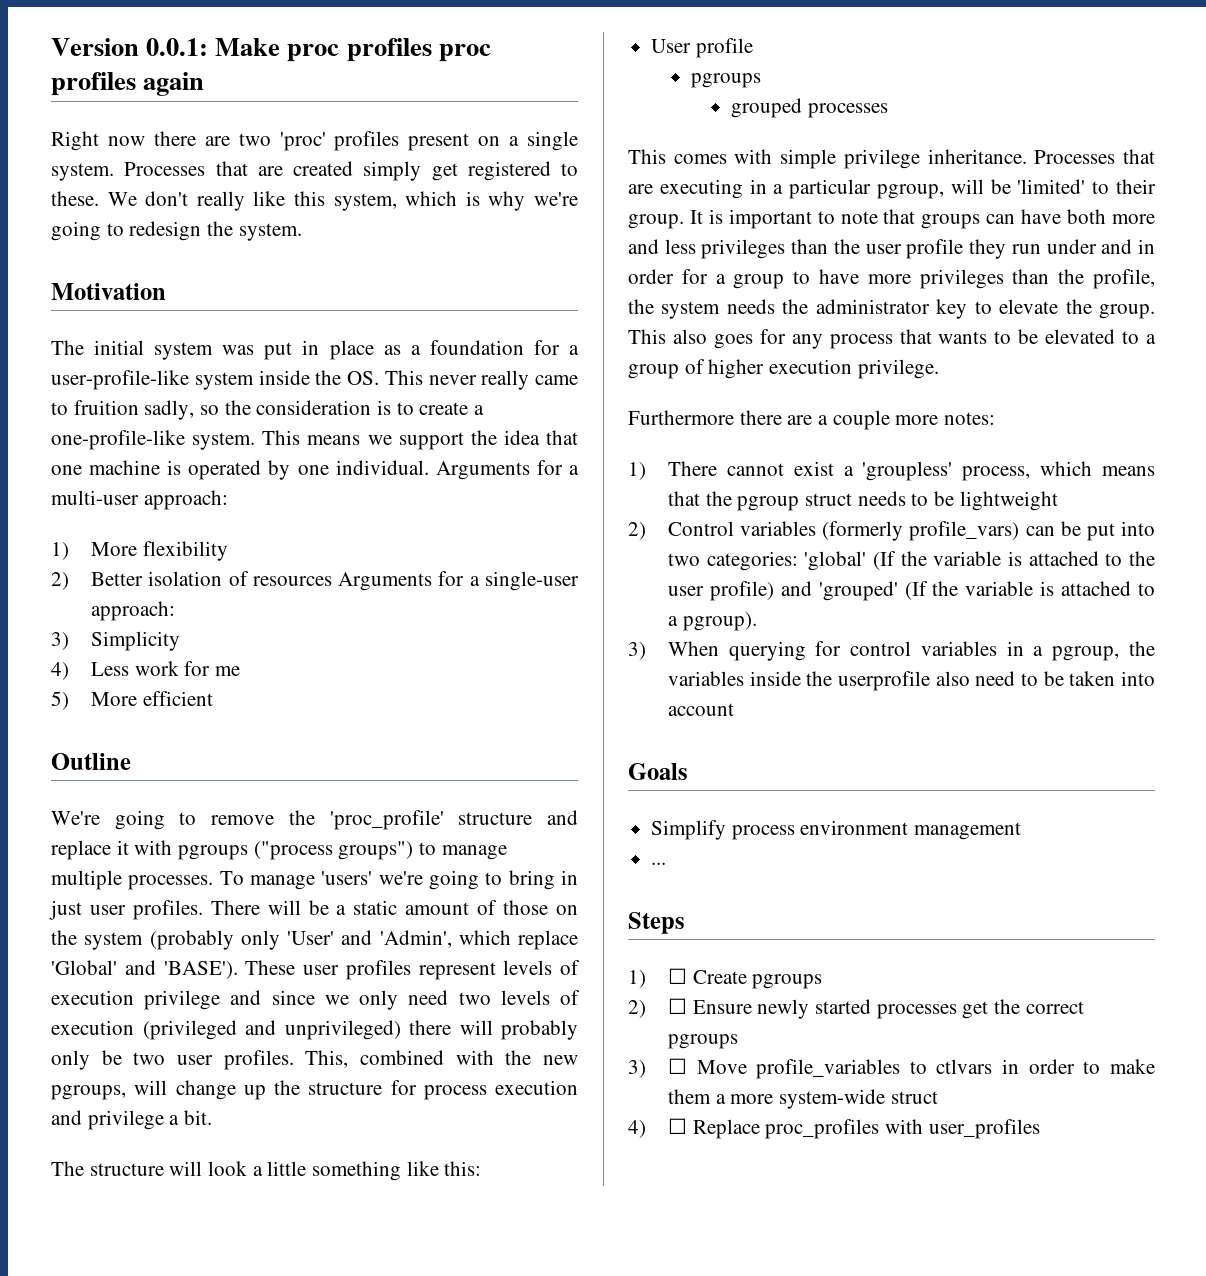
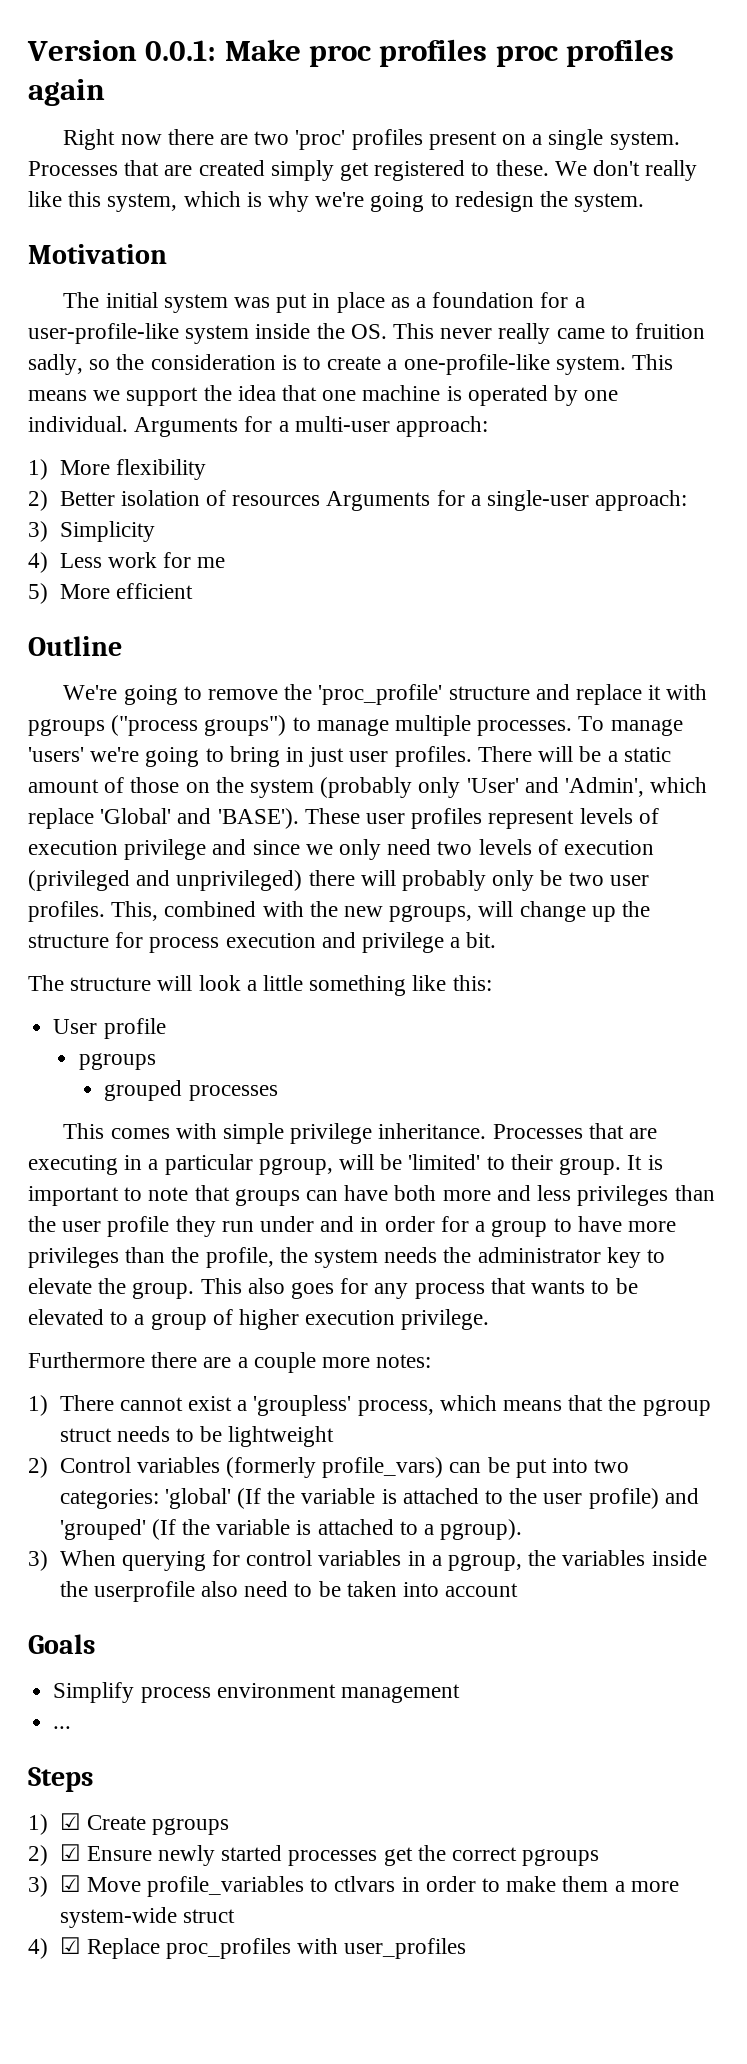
[667,968,687,984] ☐ -> [59,1813,81,1830] ☑
[667,998,687,1014] ☐ -> [59,1844,81,1861] ☑
[667,1058,687,1074] ☐ -> [59,1875,81,1892] ☑
[667,1118,687,1134] ☐ -> [59,1937,81,1954] ☑

